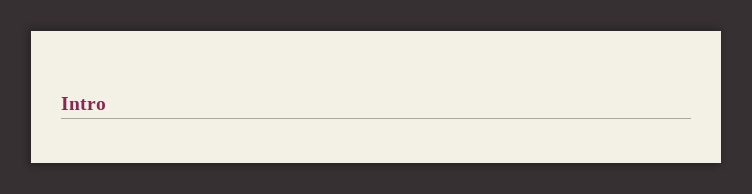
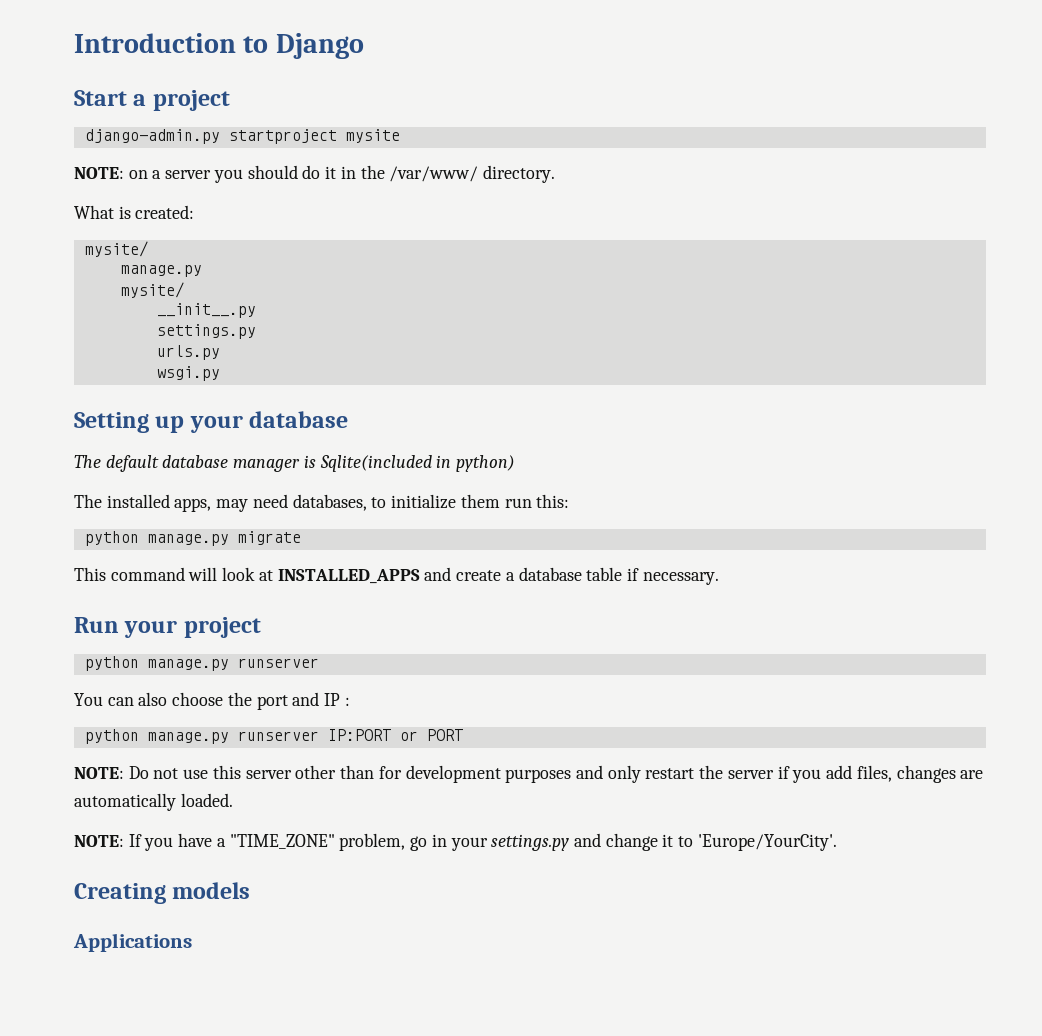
[61,97,106,110] Intro -> [74,33,364,59] [74,90,230,111] [84,129,400,144] [74,165,555,183] [74,205,195,219] [84,241,148,257] [120,265,202,277] [120,282,184,298] [156,303,256,318] [156,324,256,339] [156,345,220,360] [156,366,220,381] [74,411,349,433] [74,455,516,472] [74,494,570,512] [84,531,301,546] [74,567,719,585] [74,617,261,638] [84,656,319,671] [74,692,350,710] [84,729,463,744] [74,765,984,783] [74,793,233,811] [74,833,837,851] [74,882,251,904] [73,933,192,952] Introduction to Django // Start a project // django-admin.py startproject mysite // NOTE: on a server you should do it in the /var/www/ directory. // What is created: // mysite/ // manage.py // mysite/ // __init__.py // settings.py // urls.py // wsgi.py // Setting up your database // The default database manager is Sqlite(included in python) // The installed apps, may need databases, to initialize them run this: // python manage.py migrate // This command will look at INSTALLED_APPS and create a database table if necessary. // Run your project // python manage.py runserver // You can also choose the port and IP : // python manage.py runserver IP:PORT or PORT // NOTE: Do not use this server other than for development purposes and only restart the server if you add files, changes are automatically loaded. // NOTE: If you have a "TIME_ZONE" problem, go in your settings.py and change it to 'Europe/YourCity'. // Creating models // Applications

